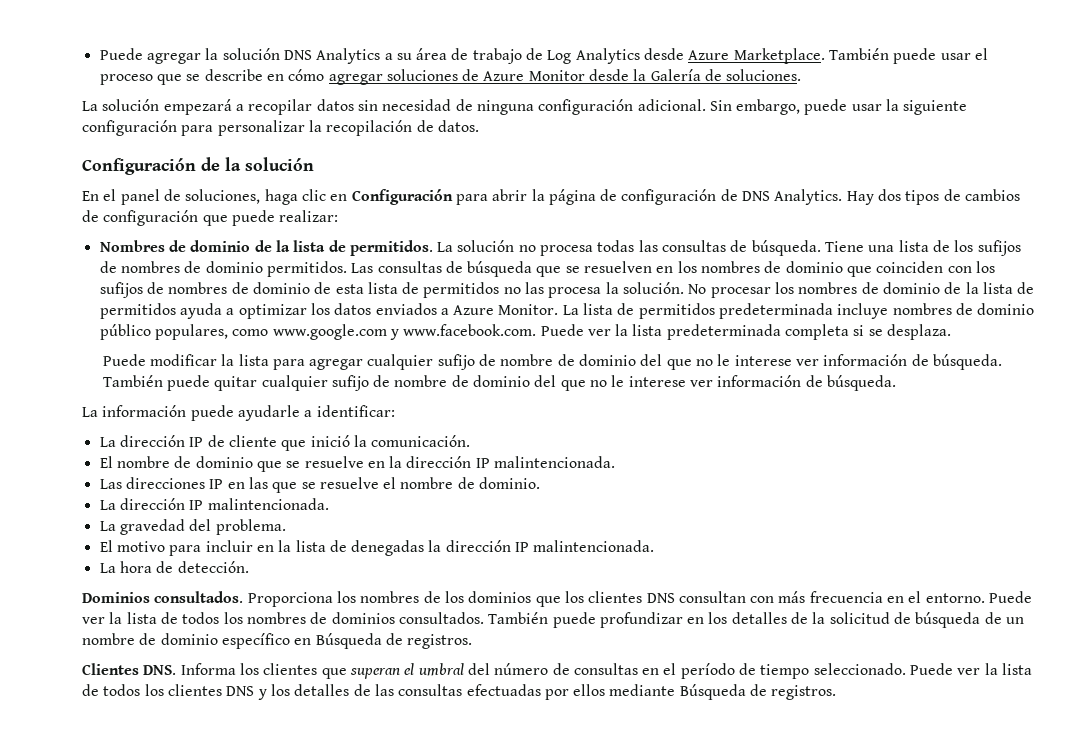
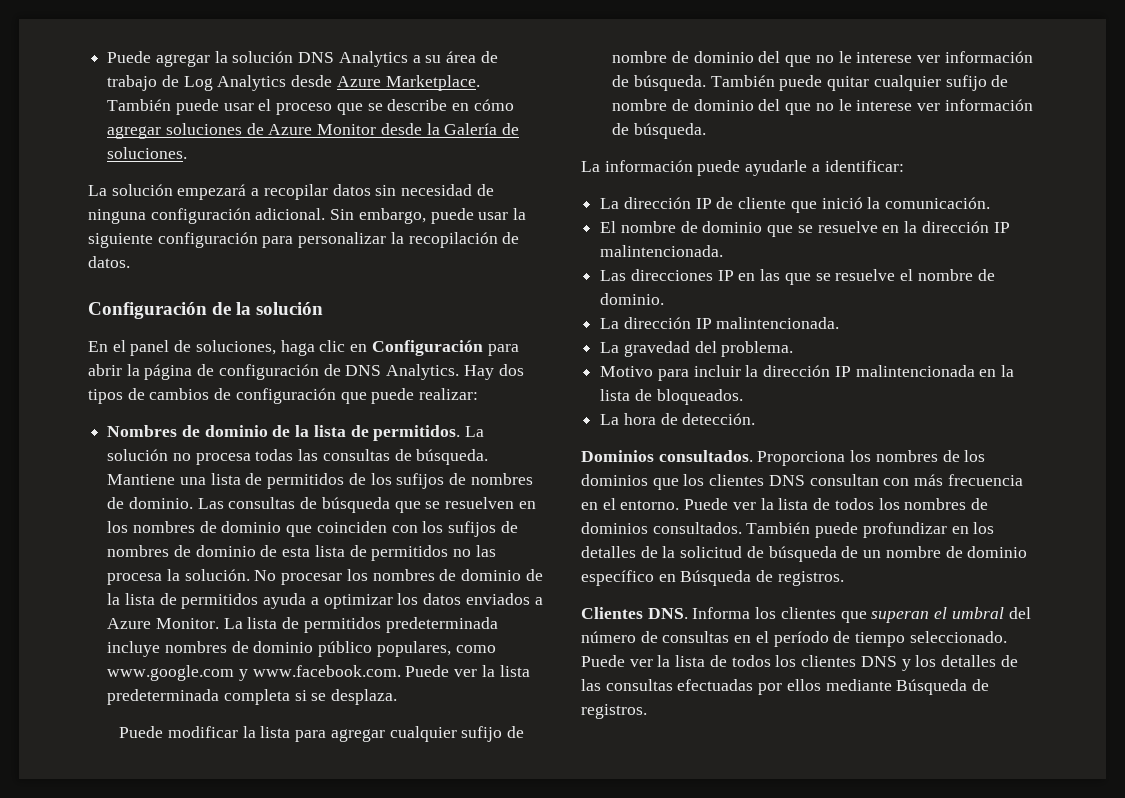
[825,241,865,252] Tiene -> [107,474,176,485] Mantiene
[954,240,1021,256] [99,261,347,277] los sufijos de nombres de dominio permitidos. -> [267,473,533,489] [107,497,193,509] permitidos de los sufijos de nombres de dominio.
[99,540,655,556] El motivo para incluir en la lista de denegadas la dirección IP malintencionada. -> [600,365,1015,381] [600,389,743,405] Motivo para incluir la dirección IP malintencionada en la lista de bloqueados.

